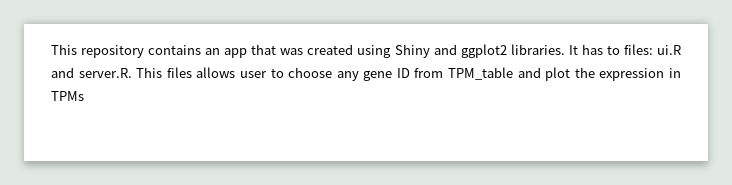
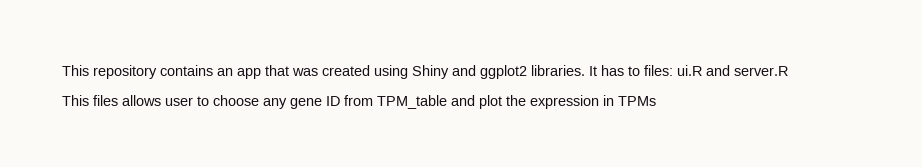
[78,68,132,78] server.R. -> [734,66,788,76] server.R //

